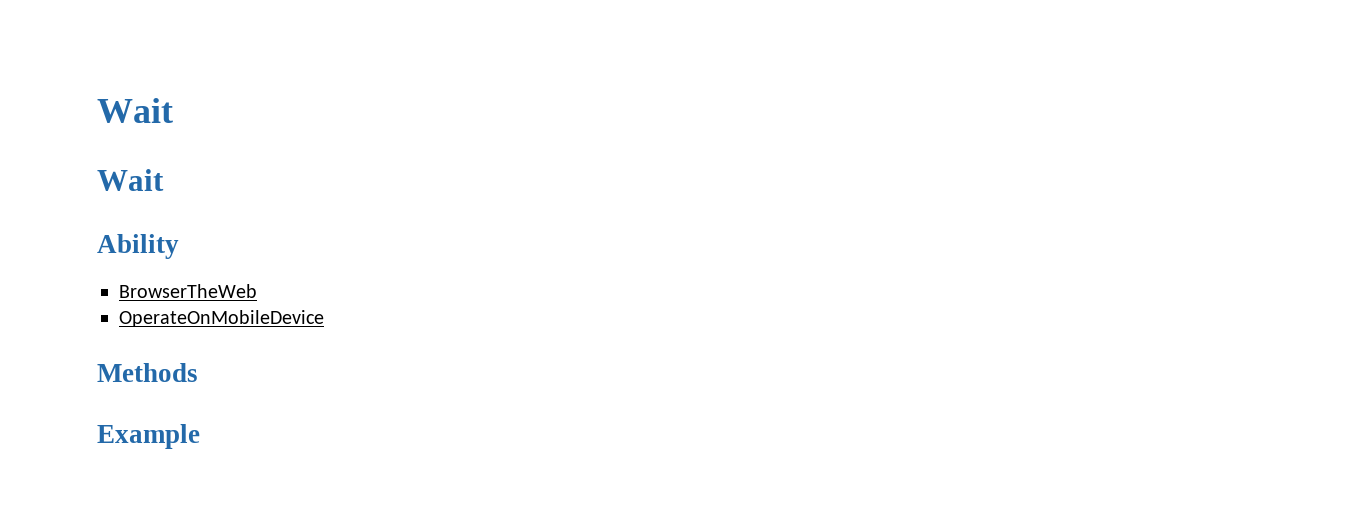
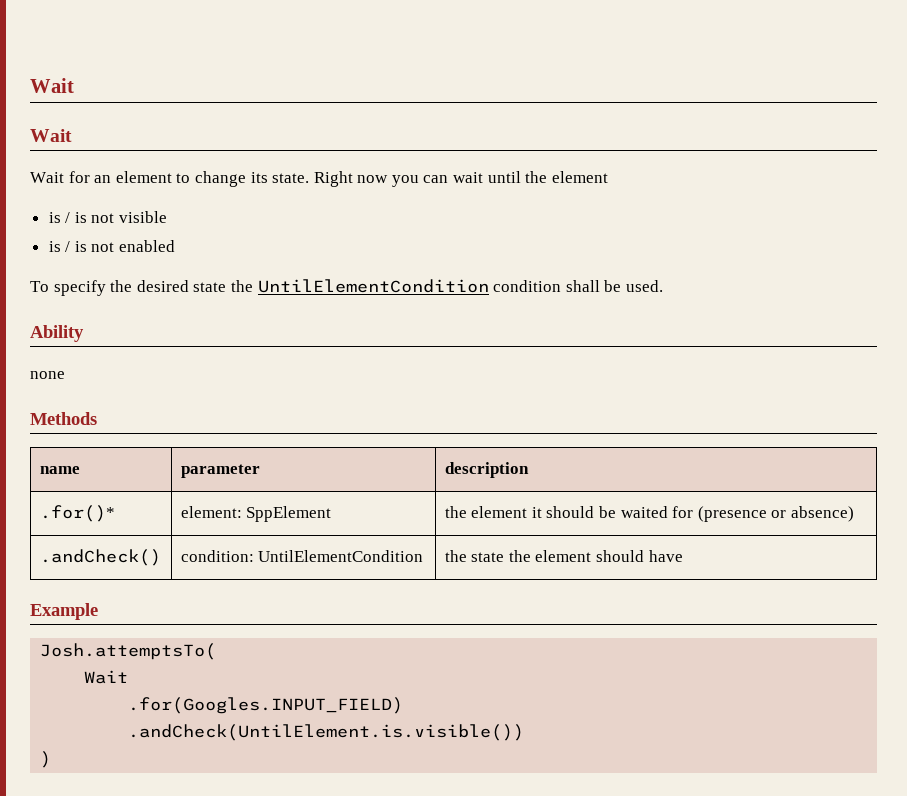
[97,98,173,123] [97,169,164,191] Wait // Wait -> [30,78,74,93] [30,129,72,142] [30,171,608,187] [48,211,168,223] [48,240,176,252] [30,279,663,296] Wait // Wait // Wait for an element to change its state. Right now you can wait until the element // is / is not visible // is / is not enabled // To specify the desired state the UntilElementCondition condition shall be used.
[119,284,257,298] [119,310,324,327] // BrowserTheWeb // OperateOnMobileDevice -> [30,371,65,379] // none
[97,424,200,449] // Example -> [39,466,80,474] [180,464,260,478] [444,462,529,478] [39,505,115,522] [180,506,332,522] [444,506,854,522] [39,549,161,566] [180,550,424,562] [444,550,683,562] [30,603,98,620] [40,643,217,660] [84,670,129,684] [128,697,404,714] [128,724,525,741] [40,751,52,768] // name | parameter | description // .for()* | element: SppElement | the element it should be waited for (presence or absence) // .andCheck() | condition: UntilElementCondition | the state the element should have // Example // Josh.attemptsTo( // Wait // .for(Googles.INPUT_FIELD) // .andCheck(UntilElement.is.visible()) // )

